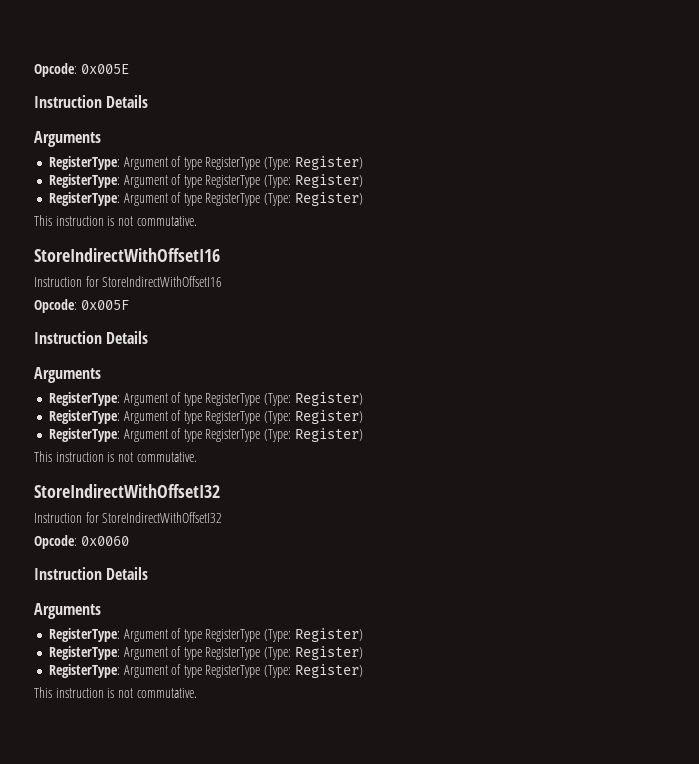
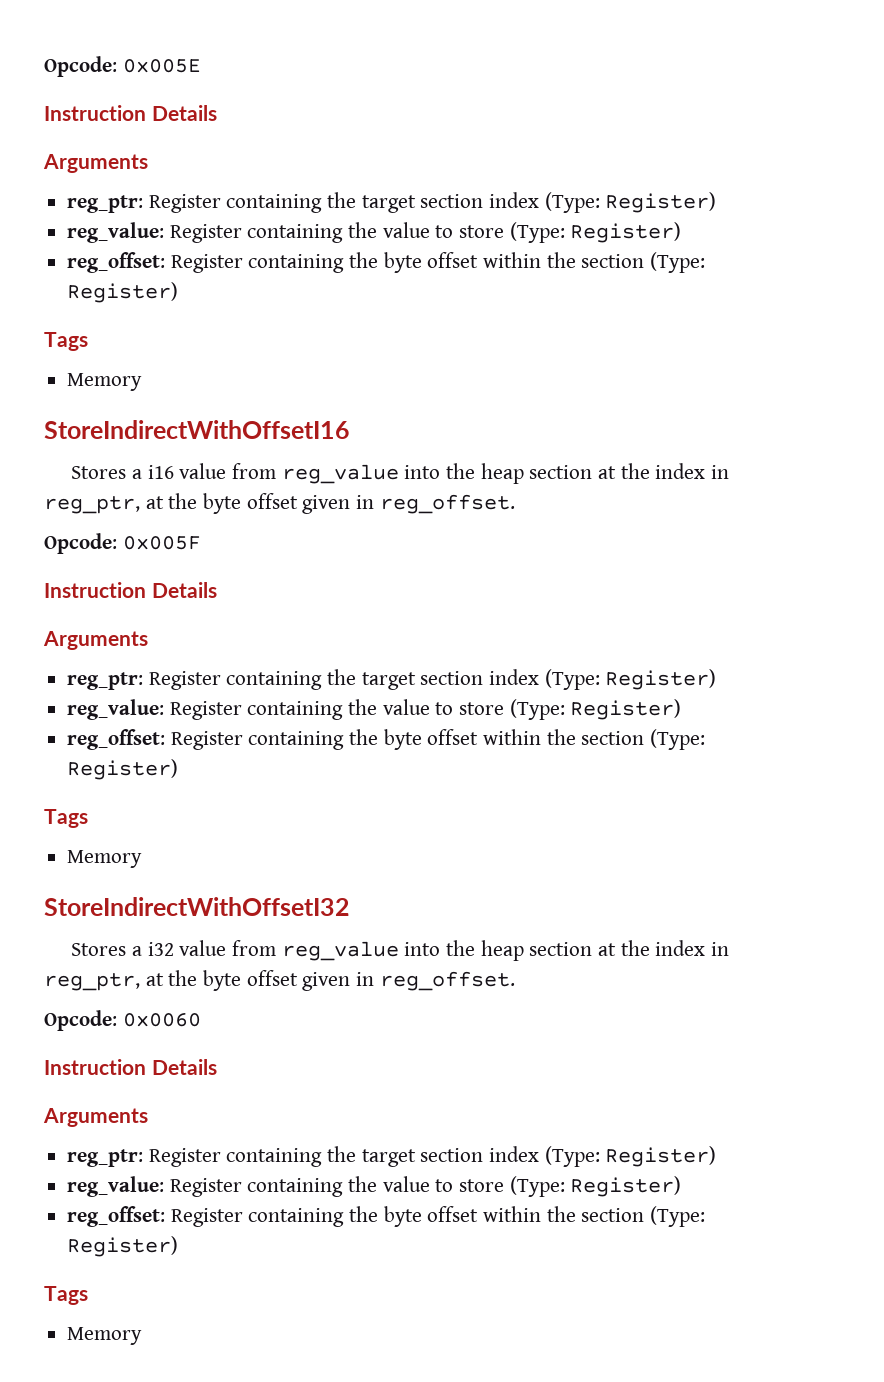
[48,156,363,170] [48,174,363,188] [48,192,363,206] [34,215,197,226] [34,248,220,262] [34,276,223,287] RegisterType: Argument of type RegisterType (Type: Register) // RegisterType: Argument of type RegisterType (Type: Register) // RegisterType: Argument of type RegisterType (Type: Register) // This instruction is not commutative. // StoreIndirectWithOffsetI16 // Instruction for StoreIndirectWithOffsetI16 -> [67,192,717,213] [67,222,682,243] [67,252,706,273] [67,282,179,303] [44,332,88,351] [67,373,143,391] [44,420,350,439] [71,463,730,484] [44,493,515,514] reg_ptr: Register containing the target section index (Type: Register) // reg_value: Register containing the value to store (Type: Register) // reg_offset: Register containing the byte offset within the section (Type: Register) // Tags // Memory // StoreIndirectWithOffsetI16 // Stores a i16 value from reg_value into the heap section at the index in reg_ptr, at the byte offset given in reg_offset.
[48,392,363,406] [48,410,363,424] [48,428,363,442] [34,451,197,462] [34,484,220,498] [34,512,223,523] RegisterType: Argument of type RegisterType (Type: Register) // RegisterType: Argument of type RegisterType (Type: Register) // RegisterType: Argument of type RegisterType (Type: Register) // This instruction is not commutative. // StoreIndirectWithOffsetI32 // Instruction for StoreIndirectWithOffsetI32 -> [67,669,717,690] [67,699,682,720] [67,729,706,750] [67,759,179,780] [44,809,88,828] [67,850,143,868] [44,897,350,916] [71,940,730,961] [44,970,515,991] reg_ptr: Register containing the target section index (Type: Register) // reg_value: Register containing the value to store (Type: Register) // reg_offset: Register containing the byte offset within the section (Type: Register) // Tags // Memory // StoreIndirectWithOffsetI32 // Stores a i32 value from reg_value into the heap section at the index in reg_ptr, at the byte offset given in reg_offset.
[48,628,363,642] [48,646,363,660] [48,664,363,678] [34,687,197,698] RegisterType: Argument of type RegisterType (Type: Register) // RegisterType: Argument of type RegisterType (Type: Register) // RegisterType: Argument of type RegisterType (Type: Register) // This instruction is not commutative. -> [67,1146,717,1167] [67,1176,682,1197] [67,1206,706,1227] [67,1236,179,1257] [44,1286,88,1305] [67,1327,143,1345] reg_ptr: Register containing the target section index (Type: Register) // reg_value: Register containing the value to store (Type: Register) // reg_offset: Register containing the byte offset within the section (Type: Register) // Tags // Memory

